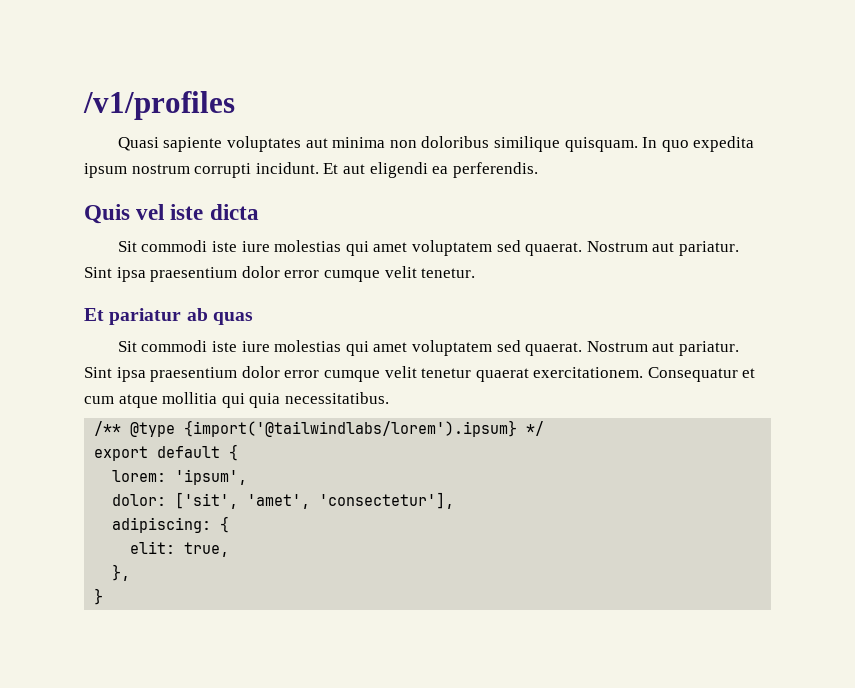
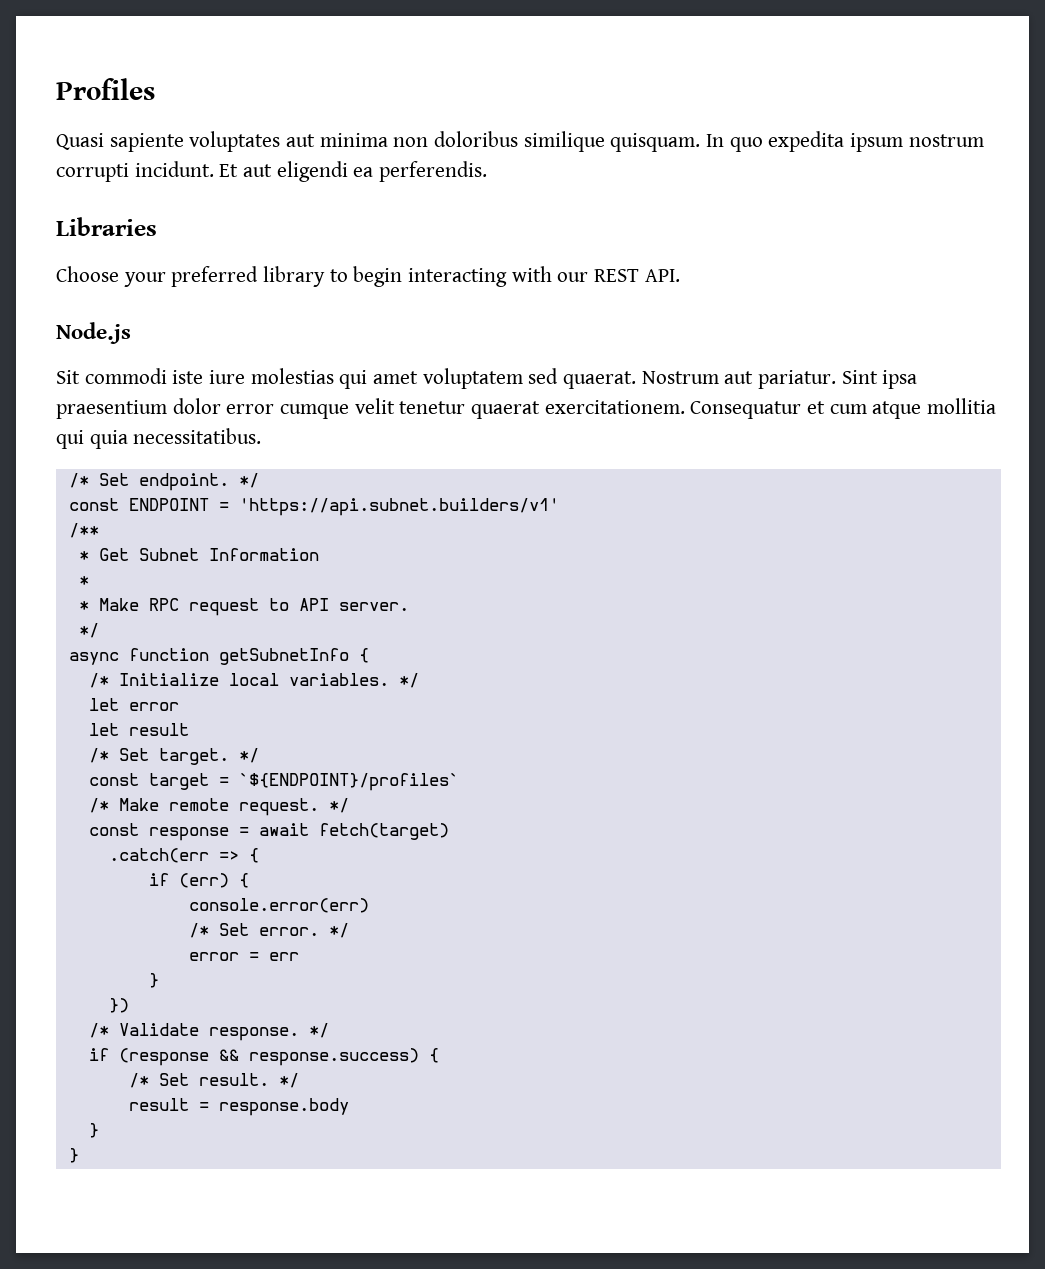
[83,91,235,120] /v1/profiles -> [56,78,155,100] Profiles
[84,204,259,224] [117,240,739,256] [84,266,476,282] [84,308,253,325] Quis vel iste dicta // Sit commodi iste iure molestias qui amet voluptatem sed quaerat. Nostrum aut pariatur. Sint ipsa praesentium dolor error cumque velit tenetur. // Et pariatur ab quas -> [56,217,157,236] [56,266,680,287] [56,322,131,344] Libraries // Choose your preferred library to begin interacting with our REST API. // Node.js
[94,420,545,437] [94,444,239,461] [112,469,248,485] [112,492,455,509] [112,516,230,533] [130,541,230,557] [112,564,131,581] /** @type {import('@tailwindlabs/lorem').ipsum} */ // export default { // lorem: 'ipsum', // dolor: ['sit', 'amet', 'consectetur'], // adipiscing: { // elit: true, // }, -> [68,473,259,491] [68,498,559,516] [68,523,99,538] [78,548,319,561] [78,576,89,586] [78,598,409,616] [78,623,99,638] [68,648,369,665] [88,673,419,688] [88,698,179,711] [88,723,189,736] [88,748,259,765] [88,773,459,791] [88,798,349,816] [88,823,449,841] [108,848,259,863] [148,873,249,888] [188,898,369,913] [188,923,349,938] [188,952,299,961] [148,973,159,988] [108,998,129,1013] [88,1023,329,1041] [88,1048,439,1066] [128,1073,299,1088] [128,1098,349,1116] [88,1123,99,1138] /* Set endpoint. */ // const ENDPOINT = 'https://api.subnet.builders/v1' // /** // * Get Subnet Information // * // * Make RPC request to API server. // */ // async function getSubnetInfo { // /* Initialize local variables. */ // let error // let result // /* Set target. */ // const target = `${ENDPOINT}/profiles` // /* Make remote request. */ // const response = await fetch(target) // .catch(err => { // if (err) { // console.error(err) // /* Set error. */ // error = err // } // }) // /* Validate response. */ // if (response && response.success) { // /* Set result. */ // result = response.body // }

